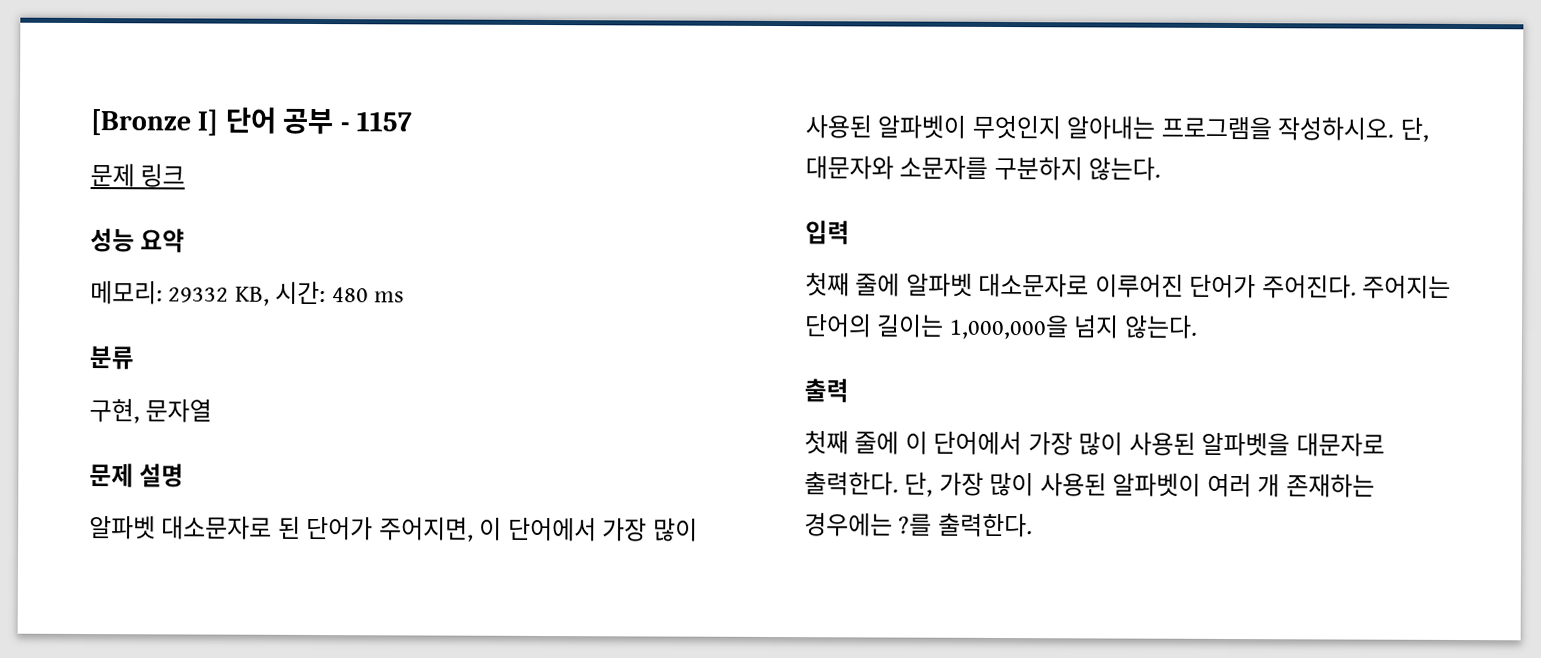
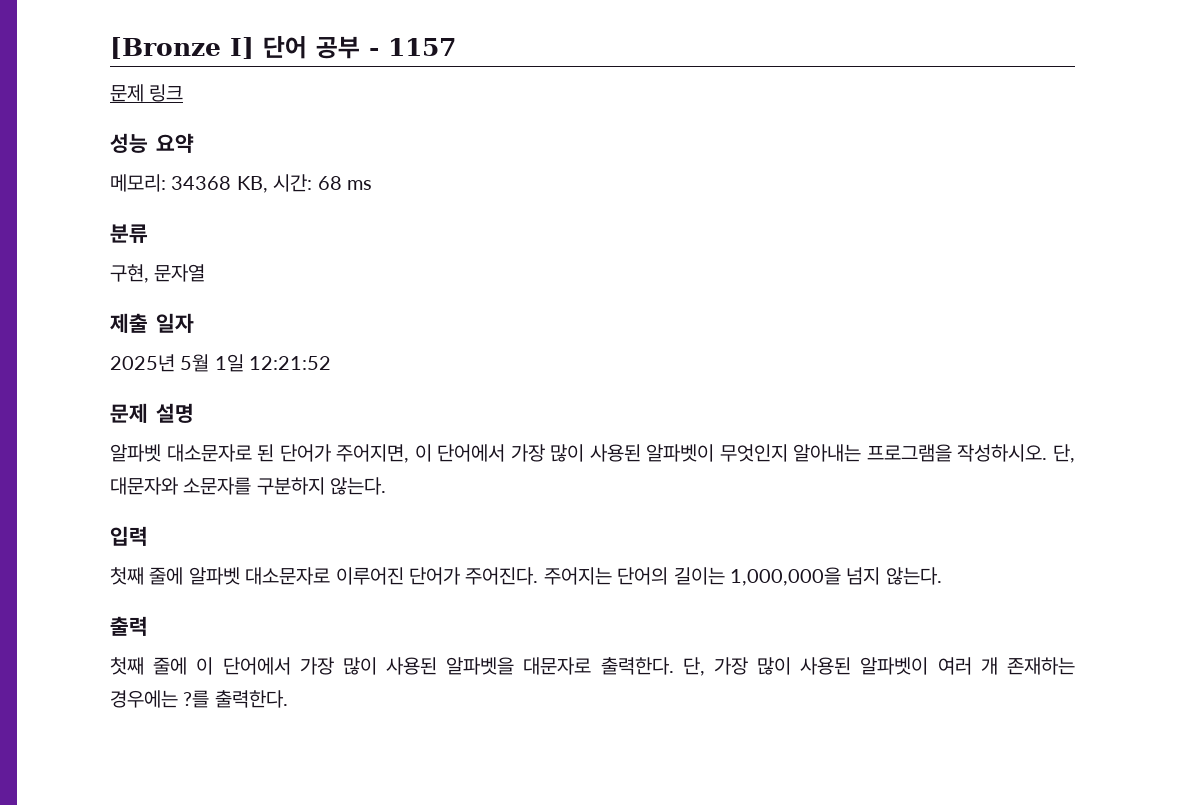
[168,287,230,303] 29332 -> [171,176,232,190] 34368
[331,287,369,303] 480 -> [317,176,342,190] 68
(213, 410) none -> [110,313,194,333] [110,354,332,372] // 제출 일자 // 2025년 5월 1일 12:21:52

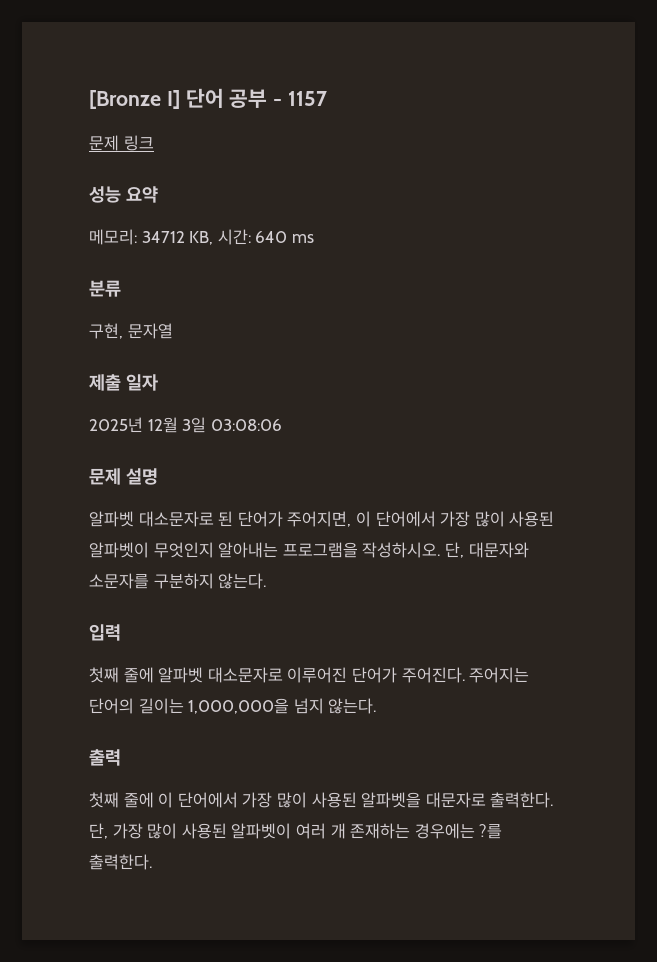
[171,176,232,190] 34368 -> [141,231,185,243] 34712
[317,176,342,190] 68 -> [255,231,288,243] 640
[180,354,332,372] 5월 1일 12:21:52 -> [147,417,282,433] 12월 3일 03:08:06

